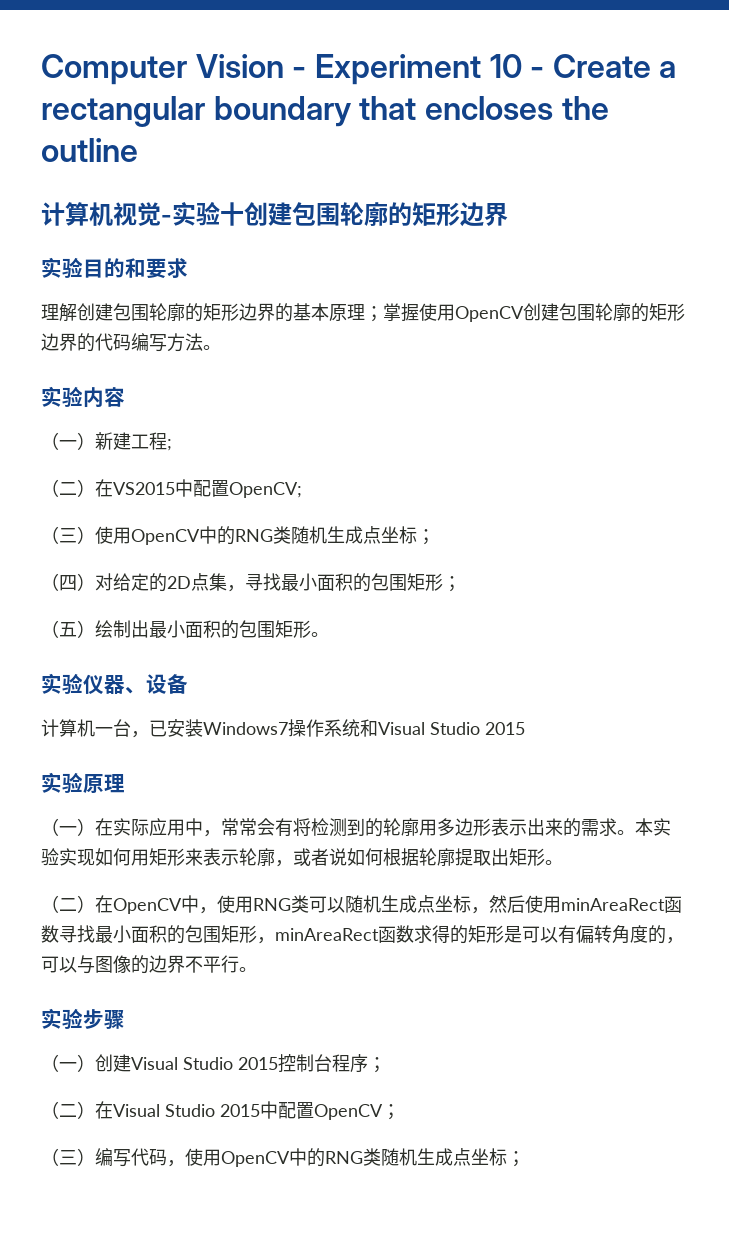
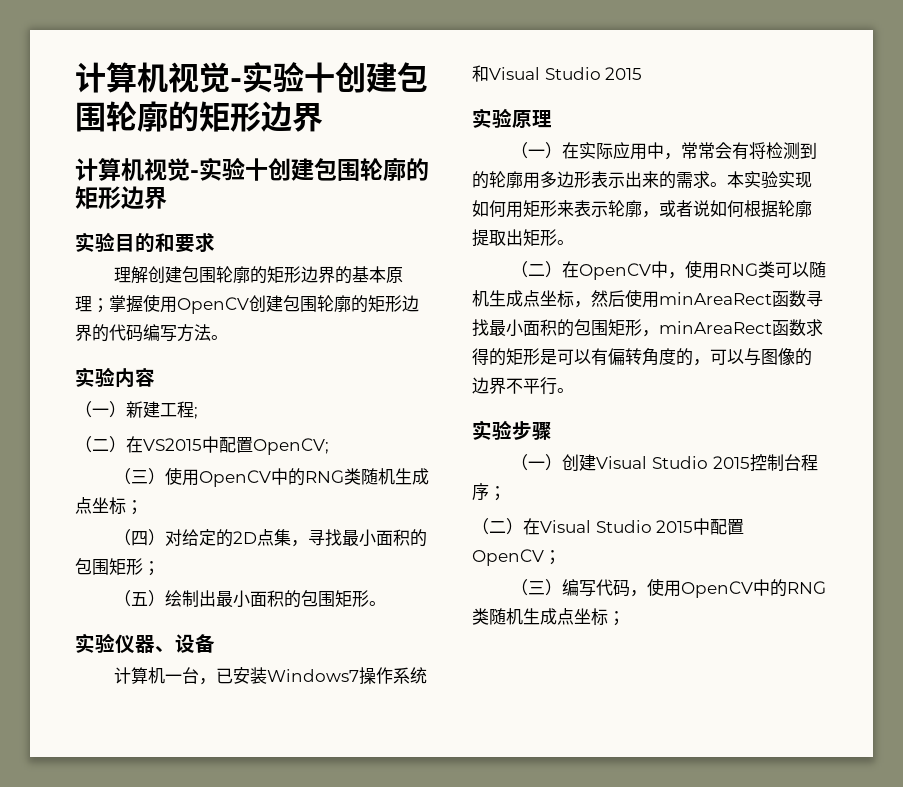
[41,54,677,85] [41,96,609,127] [41,138,138,162] Computer Vision - Experiment 10 - Create a rectangular boundary that encloses the outline -> [75,62,428,93] [75,101,323,132] 计算机视觉-实验十创建包围轮廓的矩形边界

